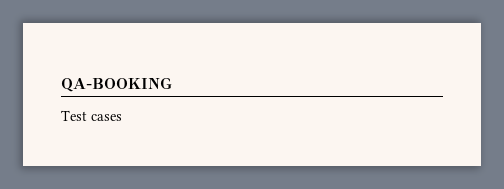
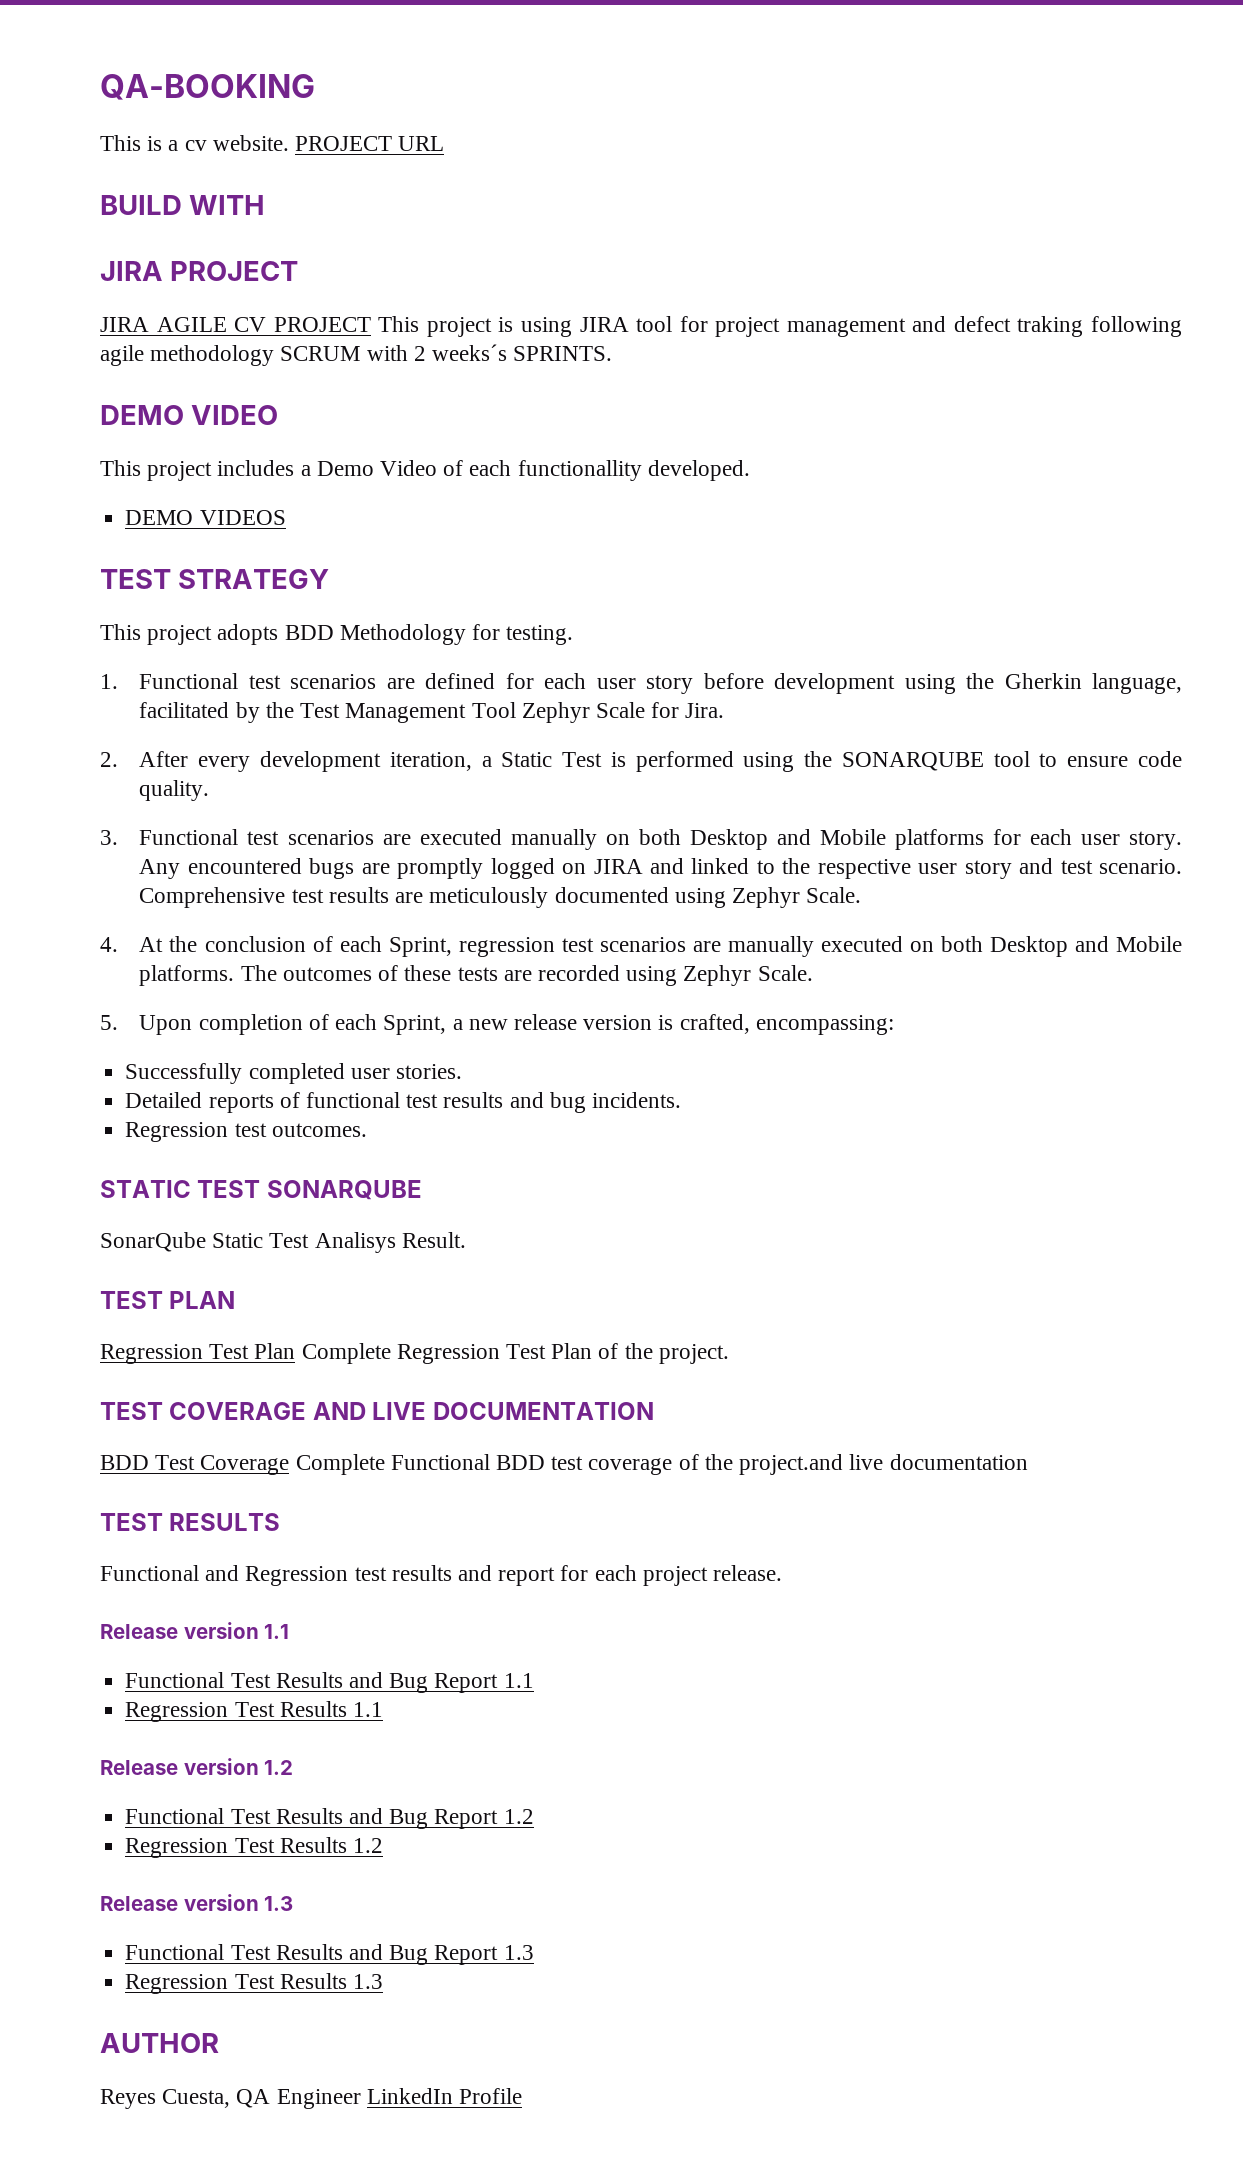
[61,110,122,121] Test cases -> [100,135,445,151] [100,195,266,215] [100,261,299,281] [100,316,1182,337] [100,344,613,366] [100,405,279,425] [100,460,750,481] [125,510,286,525] [100,569,330,589] [100,624,574,645] [100,673,1182,694] [139,702,725,723] [100,751,1182,772] [139,780,210,801] [100,829,1182,850] [139,858,1183,879] [139,887,862,908] [100,936,1182,957] [139,965,813,986] [100,1014,894,1035] [125,1063,462,1084] [125,1092,681,1113] [125,1122,367,1142] [100,1180,422,1200] [100,1232,466,1253] [100,1291,236,1309] [100,1343,729,1364] [100,1402,654,1420] [100,1454,1028,1475] [100,1513,281,1531] [100,1565,783,1586] [100,1622,290,1639] [125,1672,534,1693] [125,1701,383,1722] [100,1758,294,1775] [125,1808,534,1829] [125,1837,383,1858] [100,1894,294,1911] [125,1944,534,1965] [125,1973,383,1994] [100,2033,219,2053] [100,2088,523,2109] This is a cv website. PROJECT URL // BUILD WITH // JIRA PROJECT // JIRA AGILE CV PROJECT This project is using JIRA tool for project management and defect traking following agile methodology SCRUM with 2 weeks´s SPRINTS. // DEMO VIDEO // This project includes a Demo Video of each functionallity developed. // DEMO VIDEOS // TEST STRATEGY // This project adopts BDD Methodology for testing. // 1. Functional test scenarios are defined for each user story before development using the Gherkin language, facilitated by the Test Management Tool Zephyr Scale for Jira. // 2. After every development iteration, a Static Test is performed using the SONARQUBE tool to ensure code quality. // 3. Functional test scenarios are executed manually on both Desktop and Mobile platforms for each user story. Any encountered bugs are promptly logged on JIRA and linked to the respective user story and test scenario. Comprehensive test results are meticulously documented using Zephyr Scale. // 4. At the conclusion of each Sprint, regression test scenarios are manually executed on both Desktop and Mobile platforms. The outcomes of these tests are recorded using Zephyr Scale. // 5. Upon completion of each Sprint, a new release version is crafted, encompassing: // Successfully completed user stories. // Detailed reports of functional test results and bug incidents. // Regression test outcomes. // STATIC TEST SONARQUBE // SonarQube Static Test Analisys Result. // TEST PLAN // Regression Test Plan Complete Regression Test Plan of the project. // TEST COVERAGE AND LIVE DOCUMENTATION // BDD Test Coverage Complete Functional BDD test coverage of the project.and live documentation // TEST RESULTS // Functional and Regression test results and report for each project release. // Release version 1.1 // Functional Test Results and Bug Report 1.1 // Regression Test Results 1.1 // Release version 1.2 // Functional Test Results and Bug Report 1.2 // Regression Test Results 1.2 // Release version 1.3 // Functional Test Results and Bug Report 1.3 // Regression Test Results 1.3 // AUTHOR // Reyes Cuesta, QA Engineer LinkedIn Profile

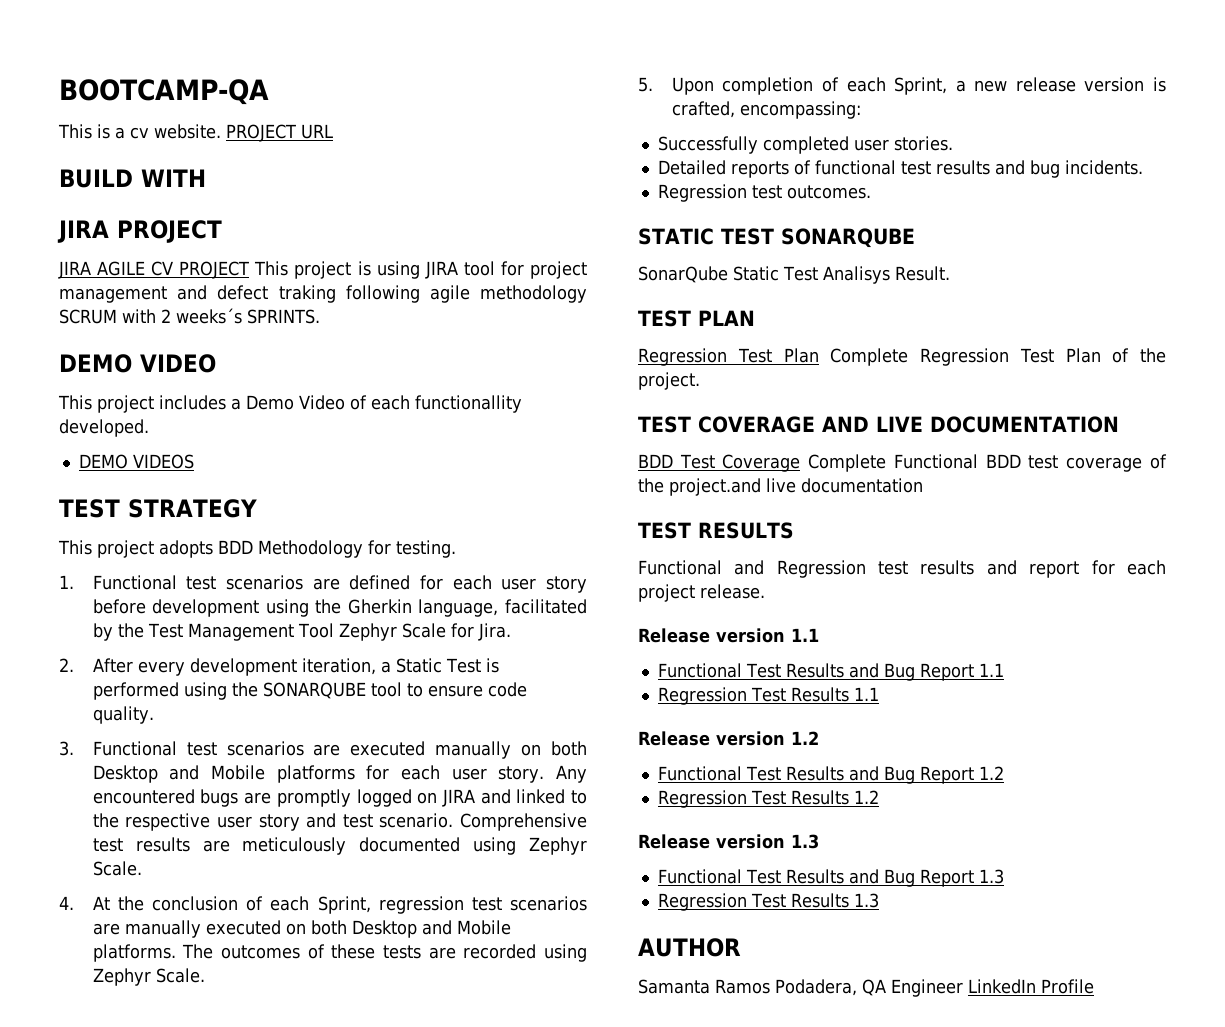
[100,74,315,100] QA-BOOKING -> [59,79,269,105] BOOTCAMP-QA
[100,2089,231,2109] Reyes Cuesta, -> [638,979,857,996] Samanta Ramos Podadera,

